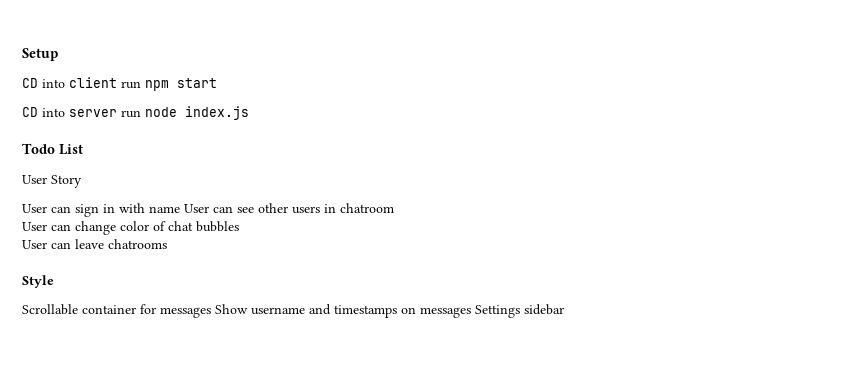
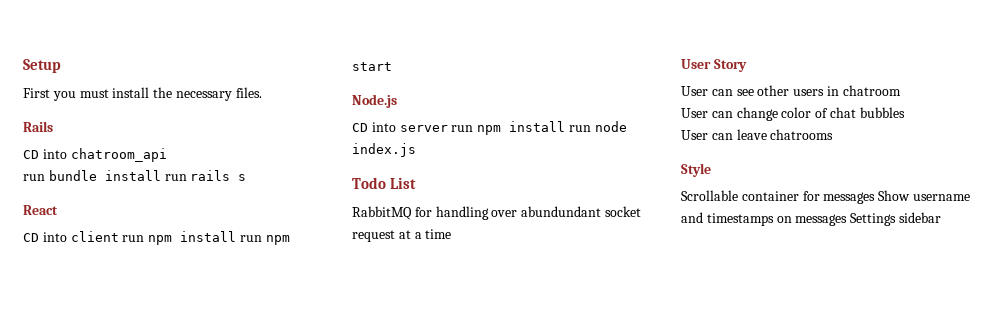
(58, 54) none -> [23,87,262,101] [23,121,53,132] [23,148,167,162] [23,170,247,181] [23,205,58,215] // First you must install the necessary files. // Rails // CD into chatroom_api // run bundle install run rails s // React
(169, 85) none -> [180,231,290,245] install run npm
(217, 83) none -> [352,94,397,108] // Node.js
(141, 114) none -> [477,121,591,135] npm install run
[22,175,82,188] [22,203,180,217] User Story // User can sign in with name -> [352,206,641,220] [352,229,452,242] [681,59,747,72] RabbitMQ for handling over abundundant socket request at a time // User Story //

